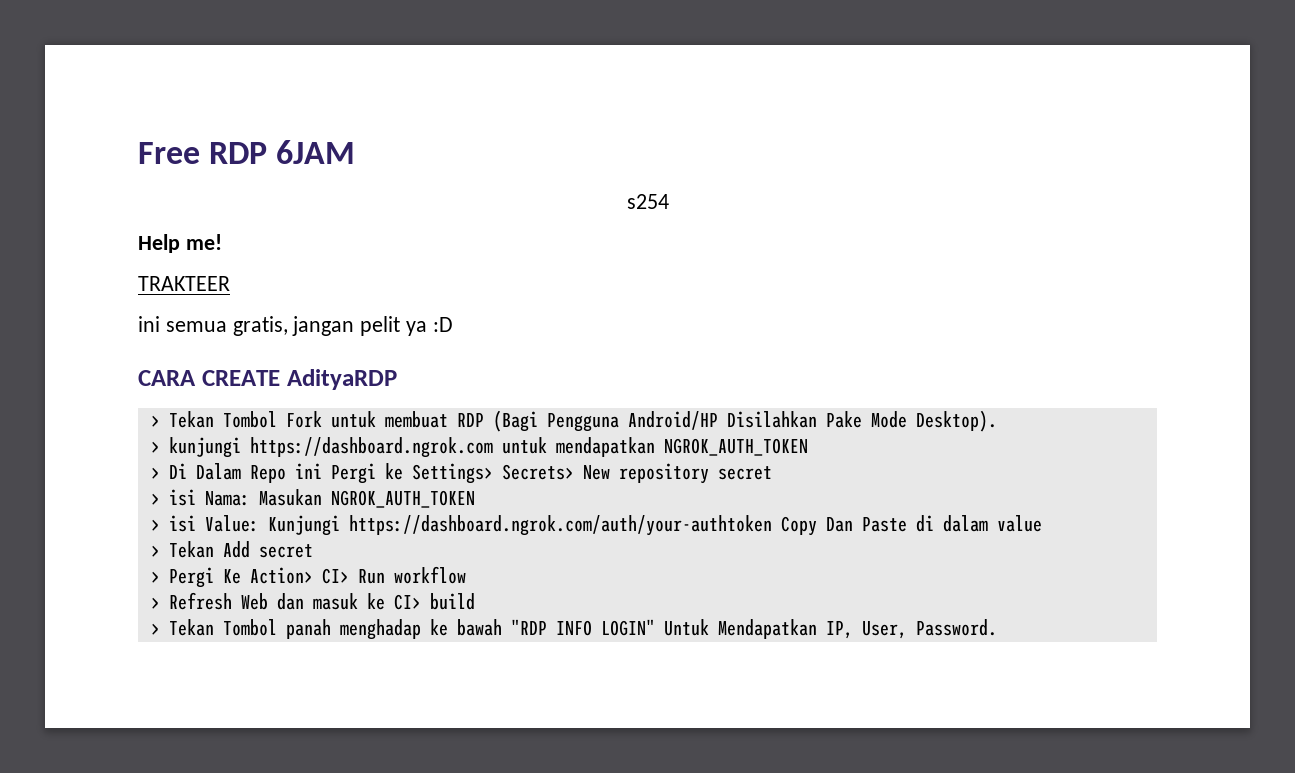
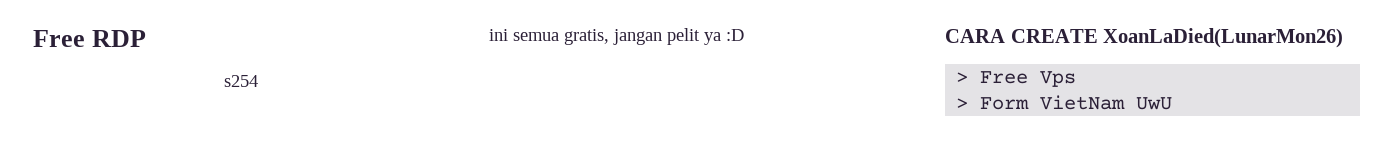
[276,140,356,164] 6JAM -> (147, 38) none
[138,234,222,253] [138,276,230,291] // Help me! // TRAKTEER -> (258, 81) none
[286,369,397,390] [150,410,997,432] [150,437,808,458] [150,463,772,484] [150,489,475,508] [150,515,1042,536] [150,541,313,558] [150,566,466,588] [150,592,475,610] [150,619,997,640] AdityaRDP // > Tekan Tombol Fork untuk membuat RDP (Bagi Pengguna Android/HP Disilahkan Pake Mode Desktop). // > kunjungi https://dashboard.ngrok.com untuk mendapatkan NGROK_AUTH_TOKEN // > Di Dalam Repo ini Pergi ke Settings> Secrets> New repository secret // > isi Nama: Masukan NGROK_AUTH_TOKEN // > isi Value: Kunjungi https://dashboard.ngrok.com/auth/your-authtoken Copy Dan Paste di dalam value // > Tekan Add secret // > Pergi Ke Action> CI> Run workflow // > Refresh Web dan masuk ke CI> build // > Tekan Tombol panah menghadap ke bawah "RDP INFO LOGIN" Untuk Mendapatkan IP, User, Password. -> [1103,28,1344,48] [956,71,1077,87] [956,95,1173,110] XoanLaDied(LunarMon26) // > Free Vps // > Form VietNam UwU

